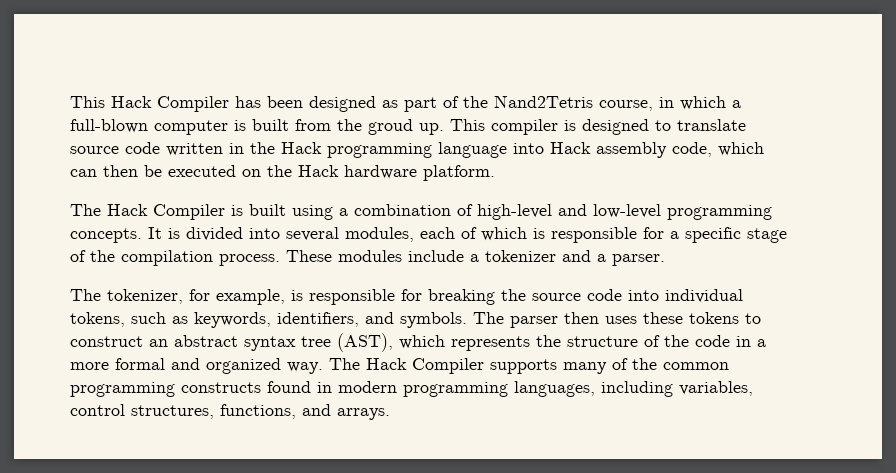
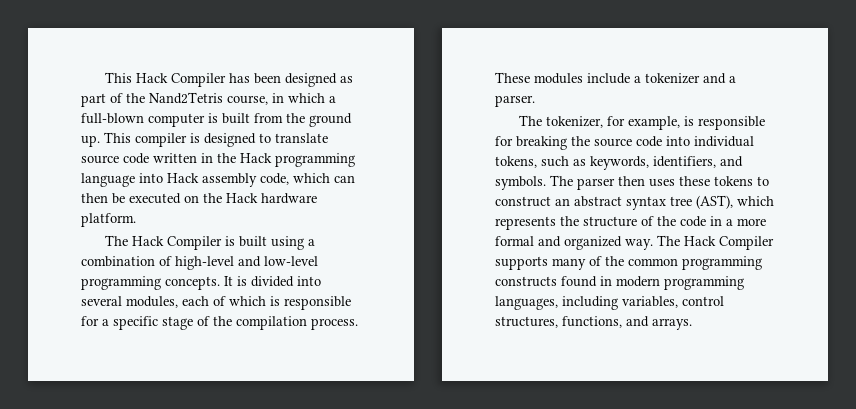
[368,119,413,135] groud -> [309,113,352,127] ground

